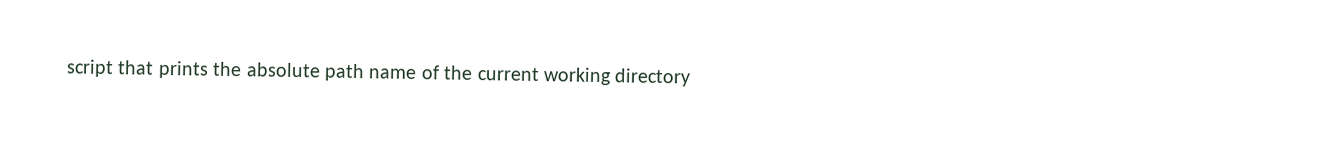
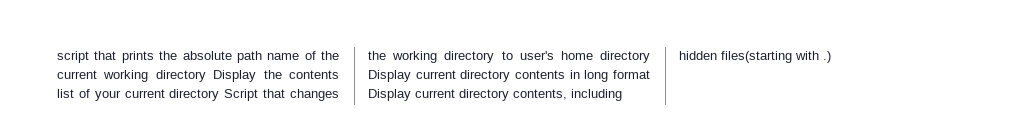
(692, 77) none -> [213,70,339,82] [57,89,339,101] [368,51,650,63] [368,70,650,82] [368,89,622,101] [679,51,831,63] Display the contents list of your current directory Script that changes the working directory to user's home directory Display current directory contents in long format Display current directory contents, including hidden files(starting with .)

